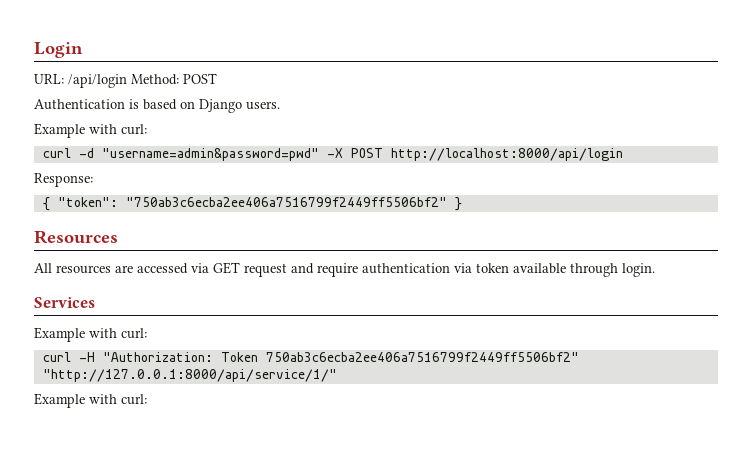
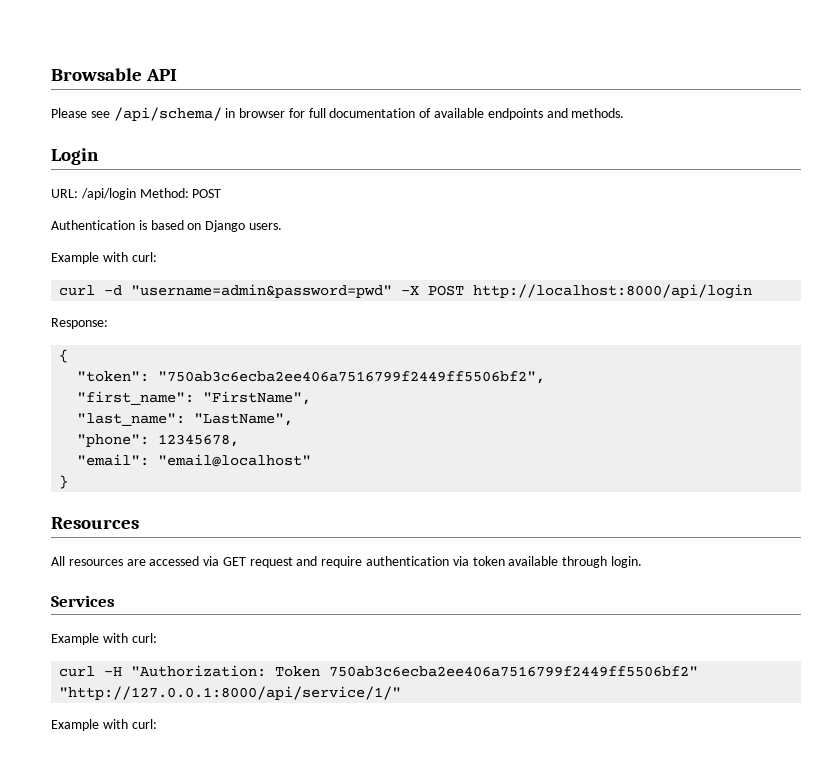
(34, 50) none -> [51,68,178,81] [51,107,625,121] Browsable API // Please see /api/schema/ in browser for full documentation of available endpoints and methods. //
[57,197,447,207] "token": "750ab3c6ecba2ee406a7516799f2449ff5506bf2" -> [77,371,546,384] [77,391,312,405] [77,413,294,426] [77,434,240,447] [77,454,312,467] // "token": "750ab3c6ecba2ee406a7516799f2449ff5506bf2", // "first_name": "FirstName", // "last_name": "LastName", // "phone": 12345678, // "email": "email@localhost" //

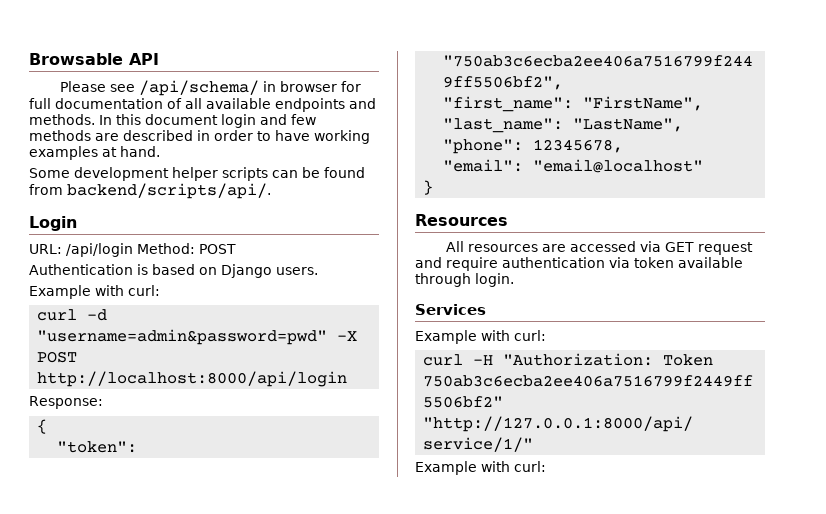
(432, 113) none -> [185,98,202,109] all
(625, 113) none -> [99,114,316,128] [29,130,370,144] [29,146,160,160] [29,167,365,181] [29,183,271,199] In this document login and few methods are described in order to have working examples at hand. // Some development helper scripts can be found from backend/scripts/api/.

